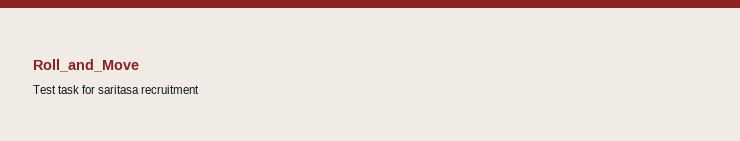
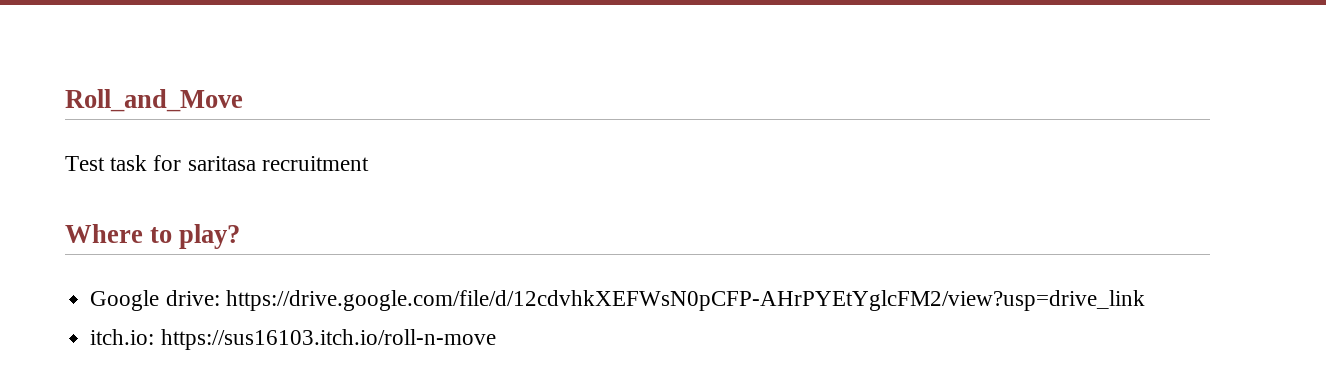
(200, 89) none -> [65,224,241,249] [90,290,1145,311] [90,329,496,350] // Where to play? // Google drive: https://drive.google.com/file/d/12cdvhkXEFWsN0pCFP-AHrPYEtYglcFM2/view?usp=drive_link // itch.io: https://sus16103.itch.io/roll-n-move

